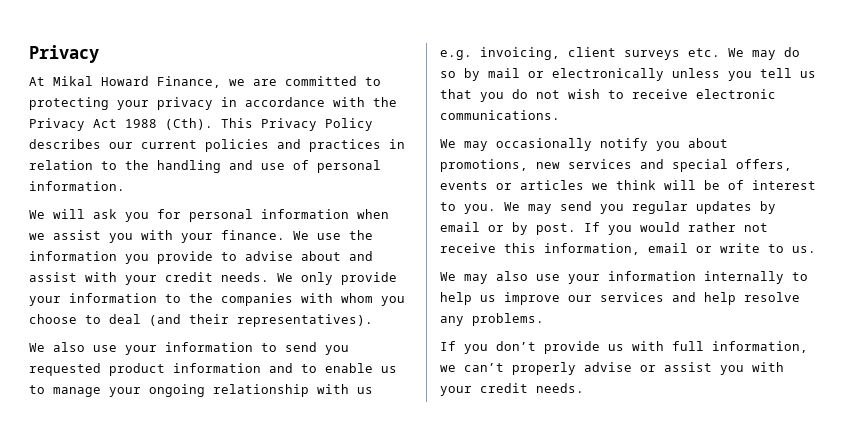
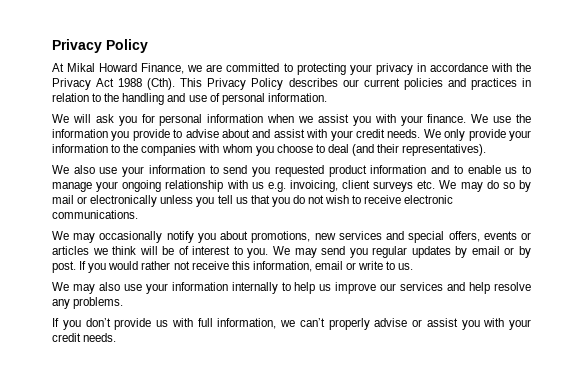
[29,45,99,63] Privacy -> [52,39,148,53] Privacy Policy

